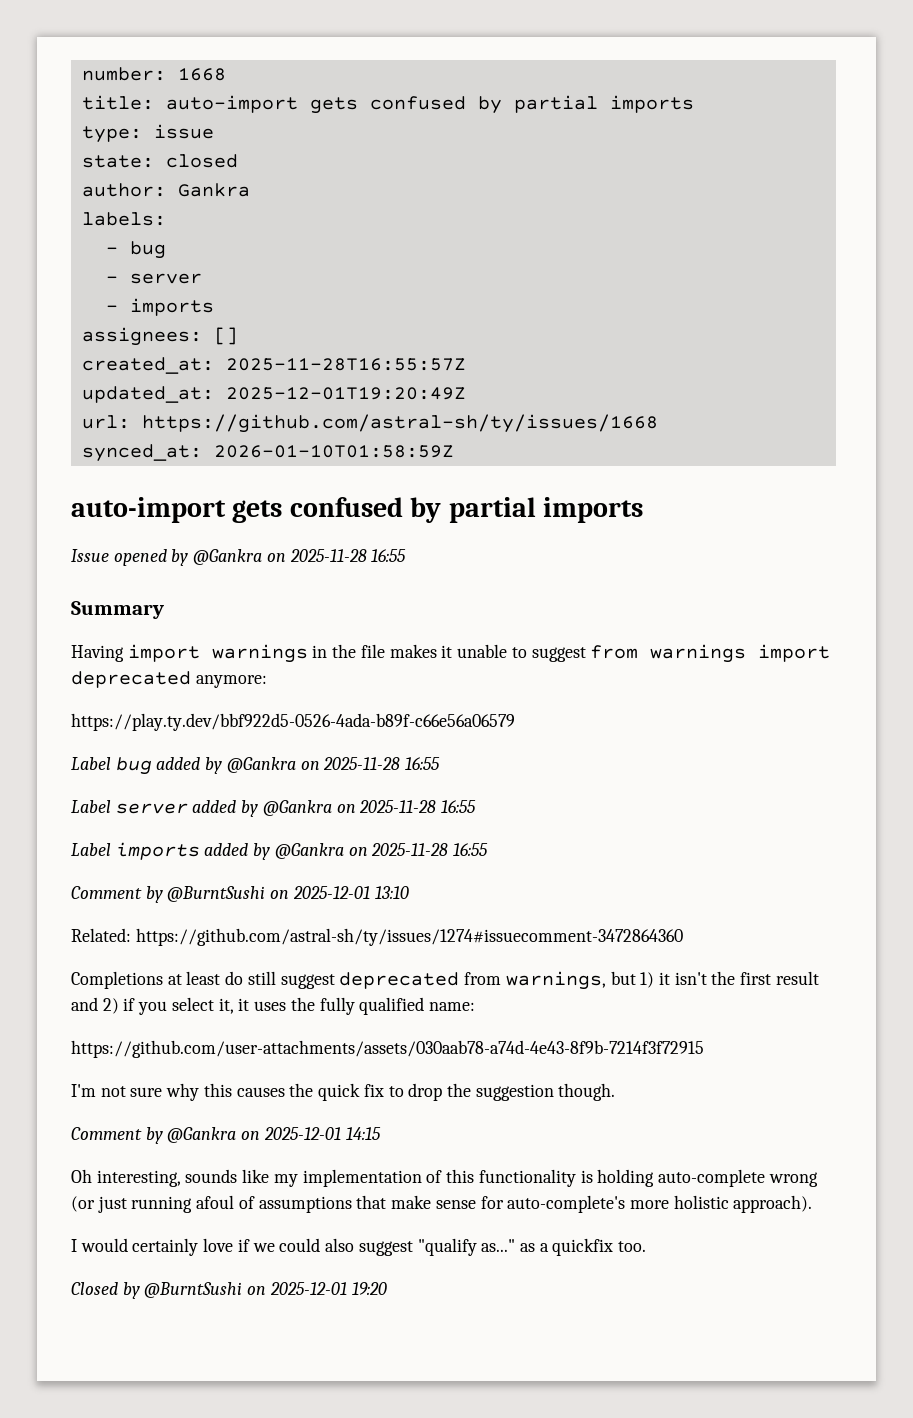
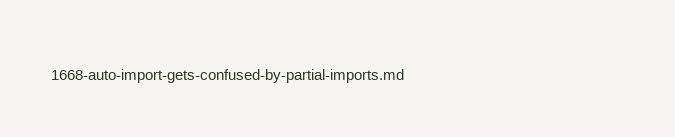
[81,67,226,81] [81,95,694,114] [81,124,214,143] [81,154,238,168] [81,183,250,197] [81,212,166,226] [105,241,166,259] [105,273,202,284] [105,298,214,316] [81,327,238,346] [81,357,466,374] [81,386,466,403] [81,414,658,433] [81,444,454,462] [71,497,644,523] [71,549,407,566] [71,601,164,619] [71,644,831,663] [71,671,267,688] [71,713,515,731] [71,757,441,775] [71,800,477,817] [71,842,489,860] [71,886,409,903] [71,928,683,946] [71,971,819,990] [71,997,475,1015] [71,1040,704,1058] [71,1083,616,1101] [71,1127,381,1144] [71,1169,818,1187] [71,1195,813,1213] [71,1238,647,1256] [71,1282,387,1299] number: 1668 // title: auto-import gets confused by partial imports // type: issue // state: closed // author: Gankra // labels: // - bug // - server // - imports // assignees: [] // created_at: 2025-11-28T16:55:57Z // updated_at: 2025-12-01T19:20:49Z // url: https://github.com/astral-sh/ty/issues/1668 // synced_at: 2026-01-10T01:58:59Z // auto-import gets confused by partial imports // Issue opened by @Gankra on 2025-11-28 16:55 // Summary // Having import warnings in the file makes it unable to suggest from warnings import deprecated anymore: // https://play.ty.dev/bbf922d5-0526-4ada-b89f-c66e56a06579 // Label bug added by @Gankra on 2025-11-28 16:55 // Label server added by @Gankra on 2025-11-28 16:55 // Label imports added by @Gankra on 2025-11-28 16:55 // Comment by @BurntSushi on 2025-12-01 13:10 // Related: https://github.com/astral-sh/ty/issues/1274#issuecomment-3472864360 // Completions at least do still suggest deprecated from warnings, but 1) it isn't the first result and 2) if you select it, it uses the fully qualified name: // https://github.com/user-attachments/assets/030aab78-a74d-4e43-8f9b-7214f3f72915 // I'm not sure why this causes the quick fix to drop the suggestion though. // Comment by @Gankra on 2025-12-01 14:15 // Oh interesting, sounds like my implementation of this functionality is holding auto-complete wrong (or just running afoul of assumptions that make sense for auto-complete's more holistic approach). // I would certainly love if we could also suggest "qualify as..." as a quickfix too. // Closed by @BurntSushi on 2025-12-01 19:20 -> [51,69,404,83] 1668-auto-import-gets-confused-by-partial-imports.md

